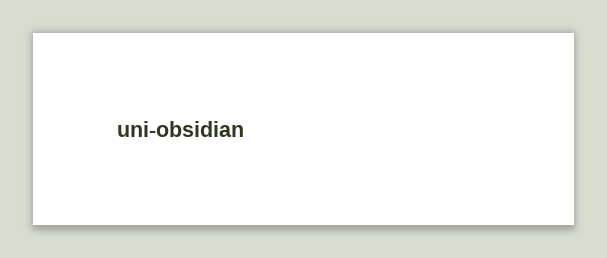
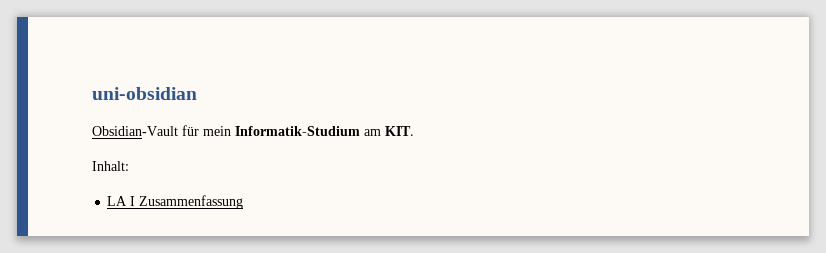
(244, 129) none -> [92,125,414,136] [92,161,129,171] [107,195,244,209] // Obsidian-Vault für mein Informatik-Studium am KIT. // Inhalt: // LA I Zusammenfassung

